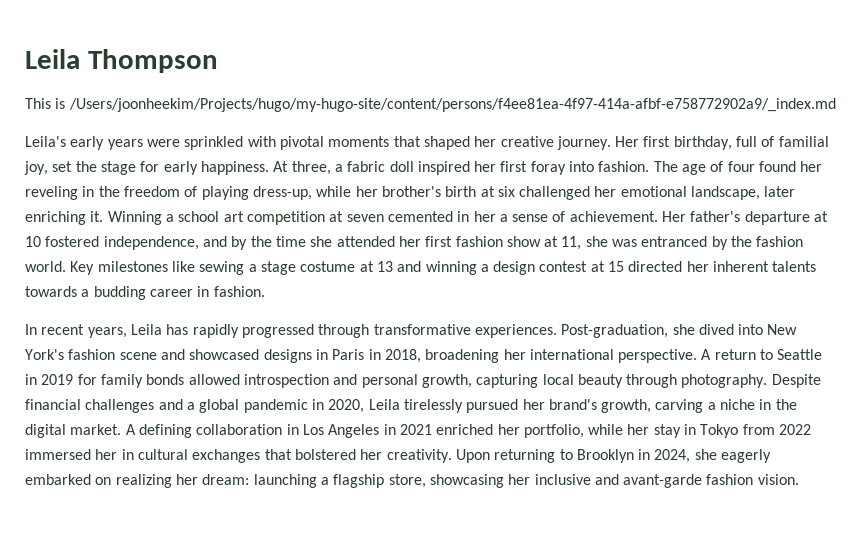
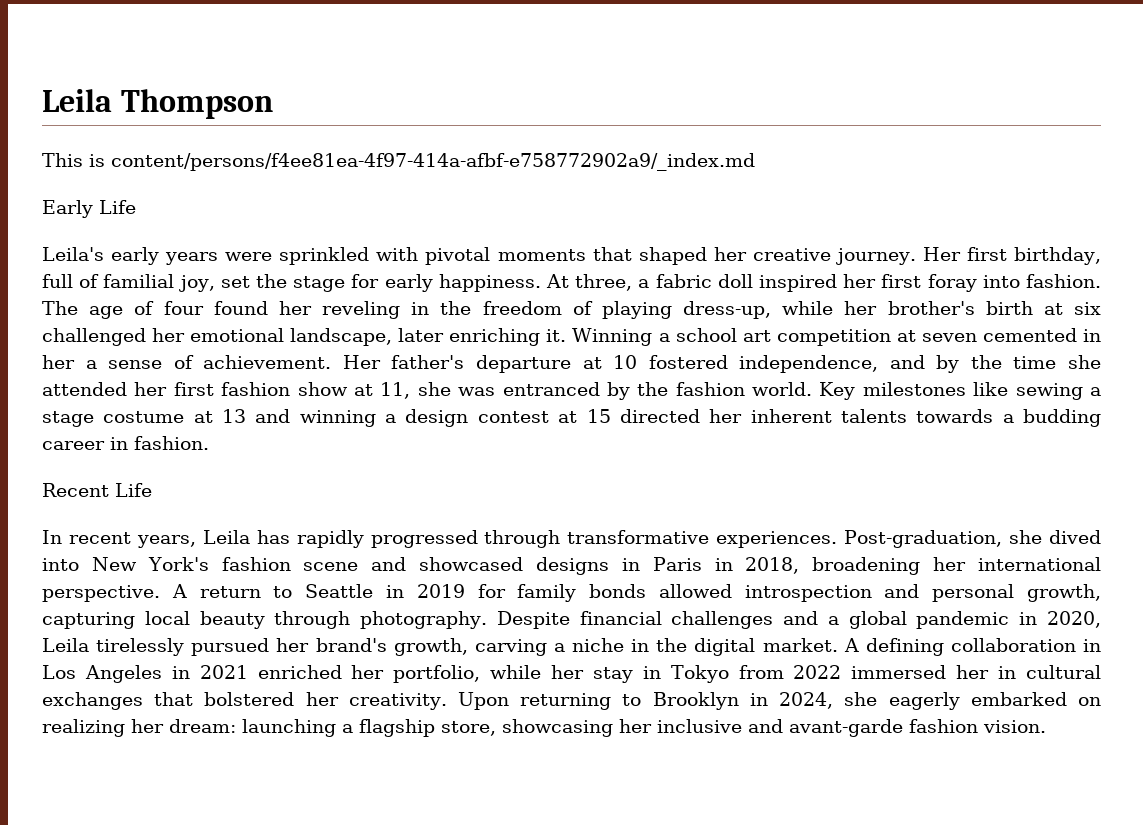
[68,98,836,112] /Users/joonheekim/Projects/hugo/my-hugo-site/content/persons/f4ee81ea-4f97-414a-afbf-e758772902a9/_index.md -> [111,153,755,171] [42,200,136,218] content/persons/f4ee81ea-4f97-414a-afbf-e758772902a9/_index.md // Early Life
(265, 291) none -> [42,483,152,497] // Recent Life

